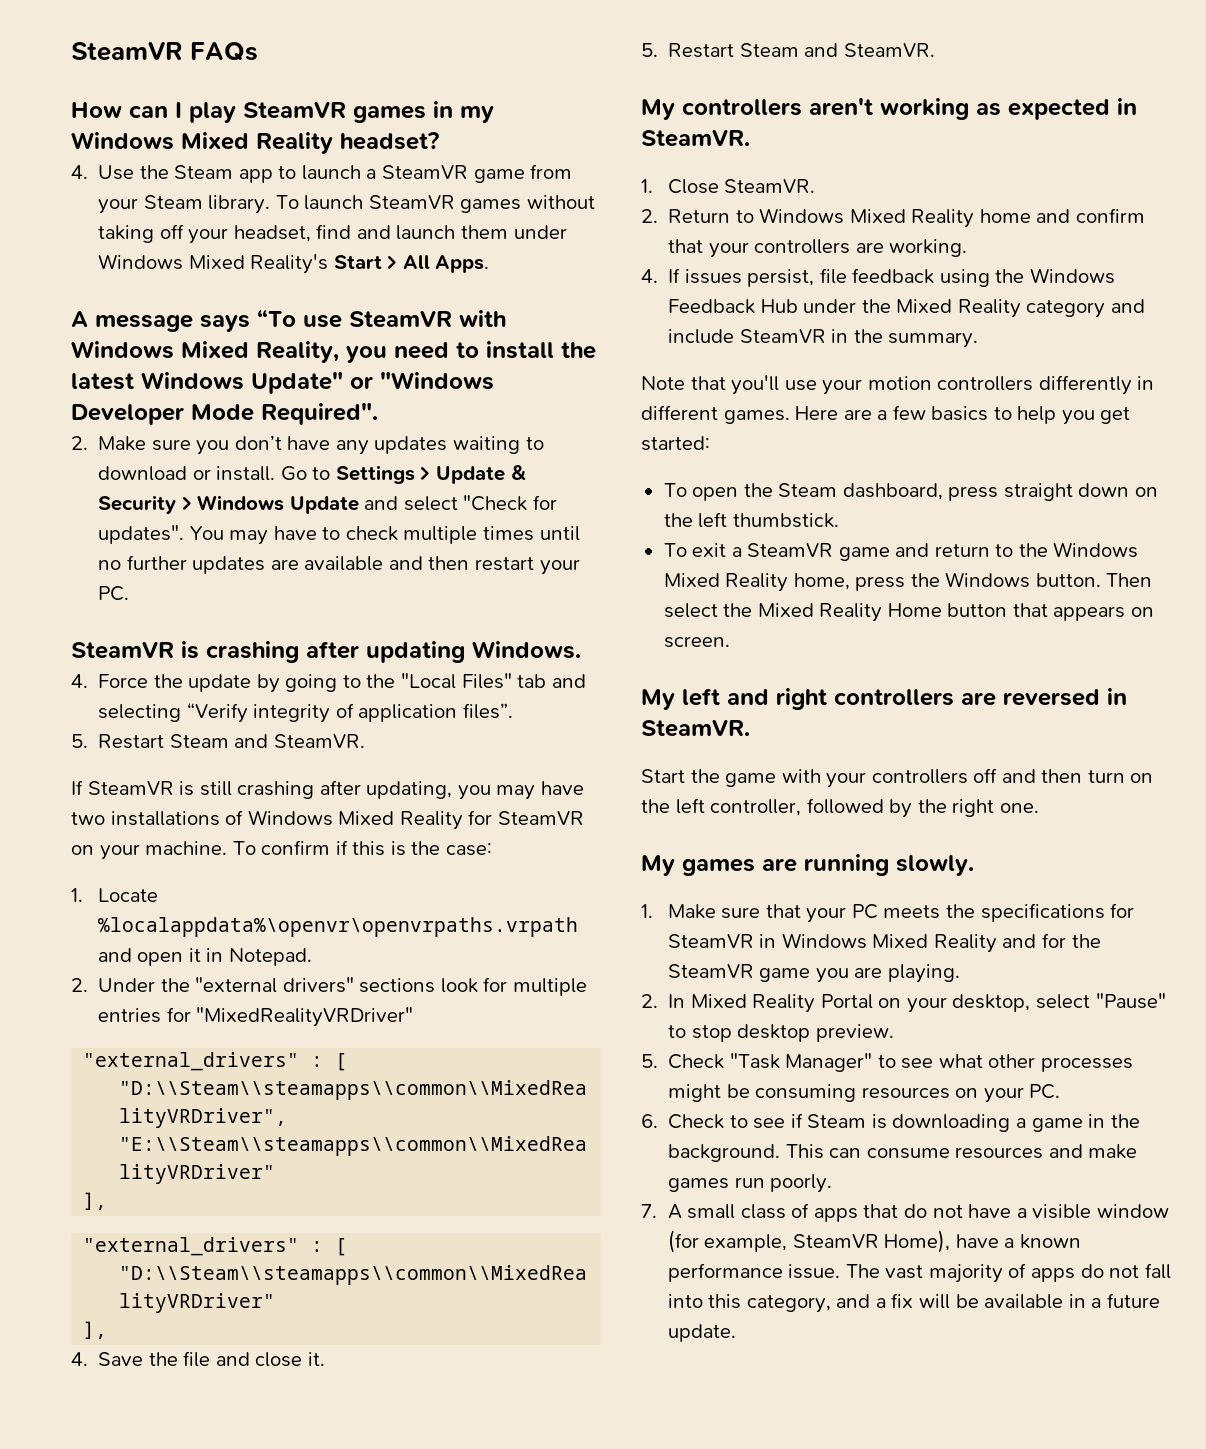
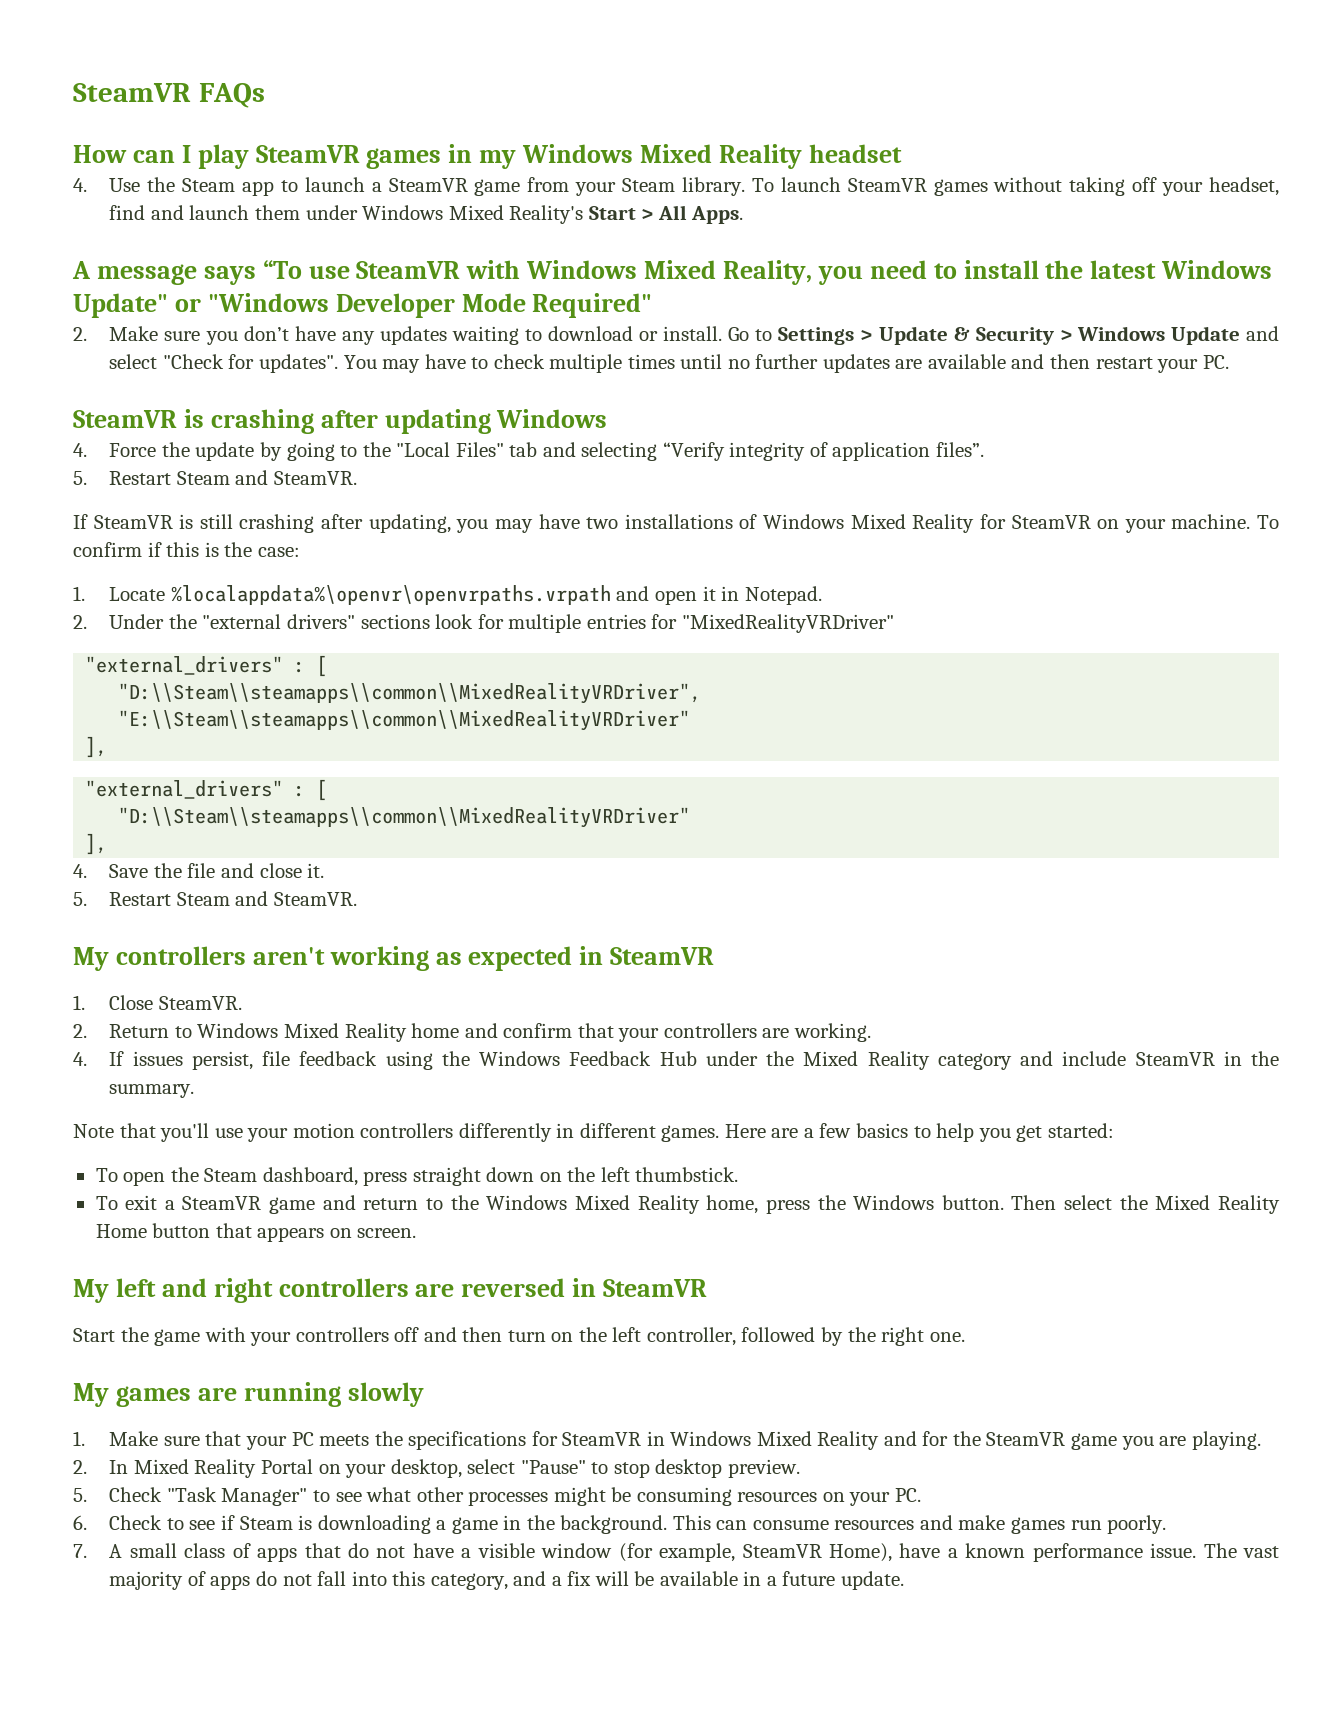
[340,132,439,150] headset? -> [808,144,902,163] headset
[261,403,378,425] Required". -> [532,293,653,318] Required"
[472,641,581,659] Windows. -> [496,409,608,428] Windows
[641,130,750,147] SteamVR. -> [610,947,715,965] SteamVR
[641,720,750,737] SteamVR. -> [603,1279,708,1297] SteamVR
[896,855,974,876] slowly. -> [347,1382,424,1407] slowly

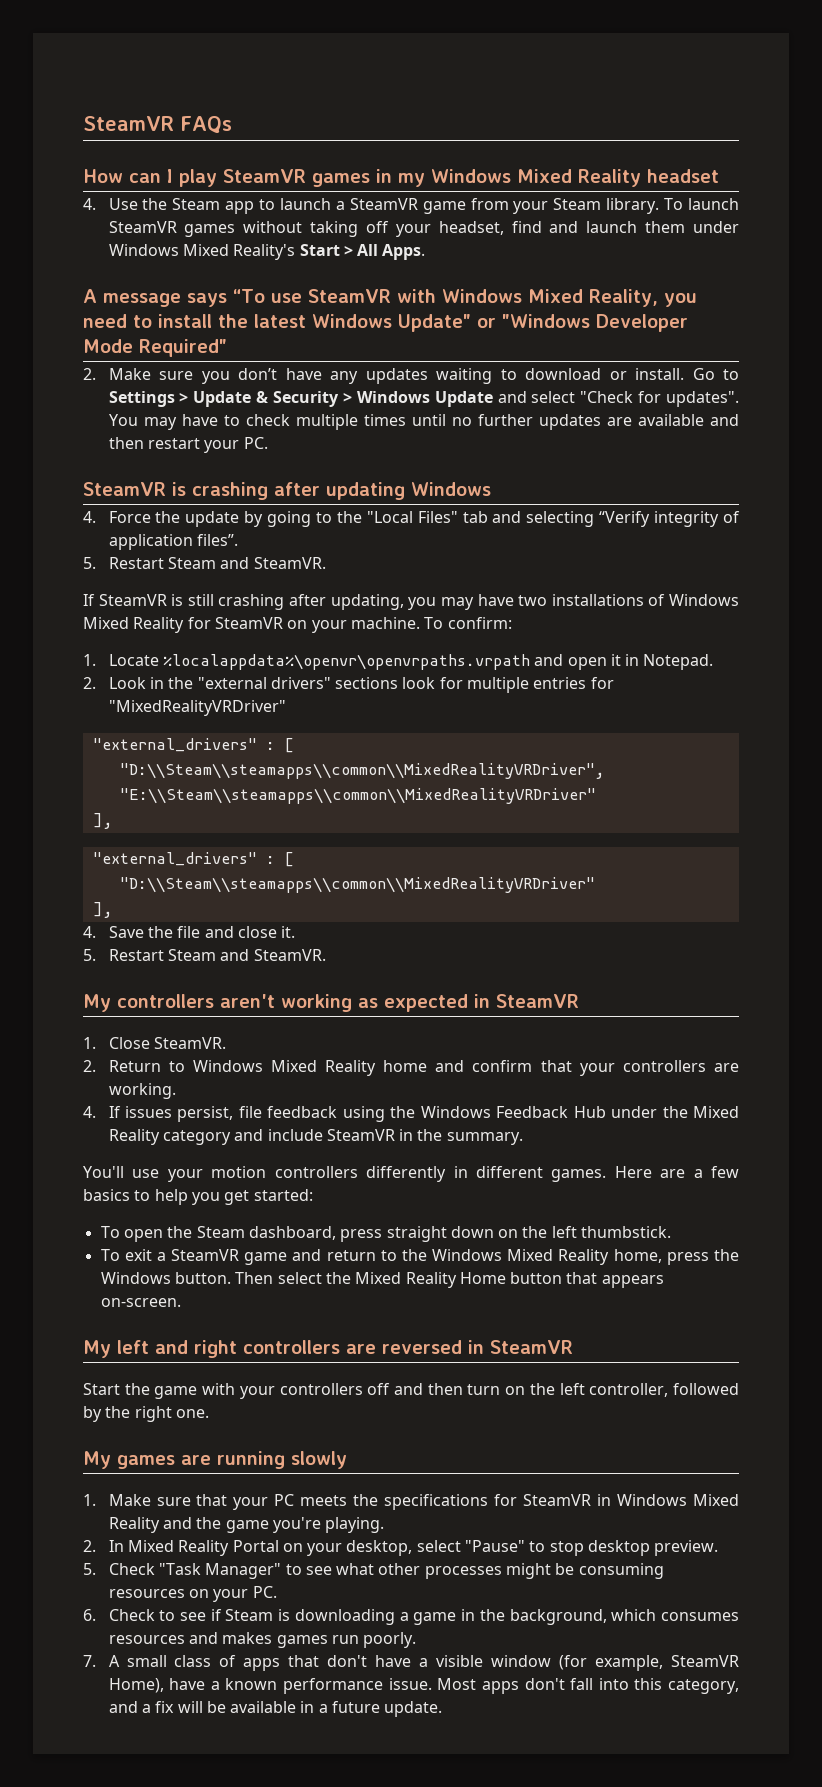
[73,542,300,557] confirm if this is the case: -> [447,617,512,629] confirm:
[109,614,165,629] Under -> [108,677,164,689] Look in
[73,1123,210,1142] Note that you'll -> [83,1166,124,1178] You'll
[329,1228,417,1238] on screen. -> [100,1298,181,1307] on-screen.
[922,1431,1187,1450] for the SteamVR game you are -> [196,1517,321,1533] the game you're
[560,1515,829,1534] background. This can consume -> [509,1609,739,1625] background, which consumes
[958,1515,1006,1530] make -> [222,1632,273,1644] makes
[347,1543,406,1558] do not -> [327,1655,368,1667] don't
[1203,1543,1279,1558] [109,1571,312,1590] The vast majority of apps do not -> [437,1678,565,1694] Most apps don't

